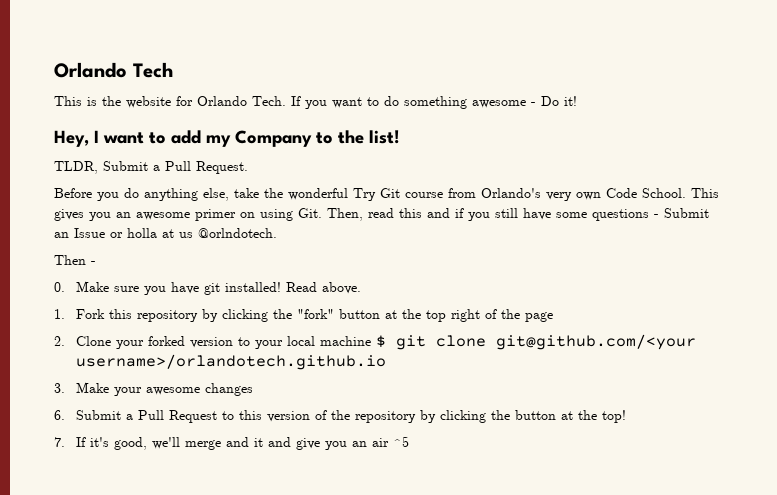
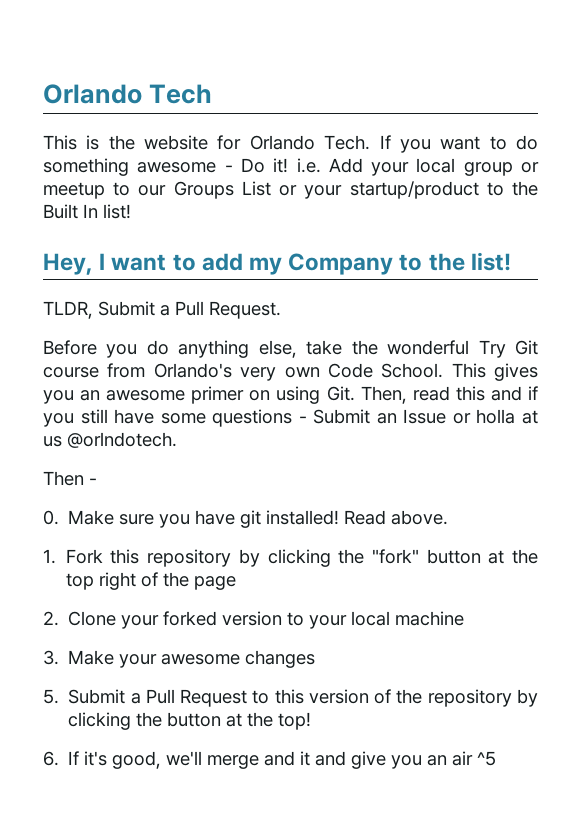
(577, 101) none -> [296,158,540,176] [43,181,538,199] [43,204,131,219] i.e. Add your local group or meetup to our Groups List or your startup/product to the Built In list!
[376,334,697,350] [76,354,387,370] $ git clone git@github.com/<your username>/orlandotech.github.io -> (465, 618) none
[54,410,65,420] 6. -> [43,689,59,704] 5.
[54,437,65,447] 7. -> [43,751,59,766] 6.

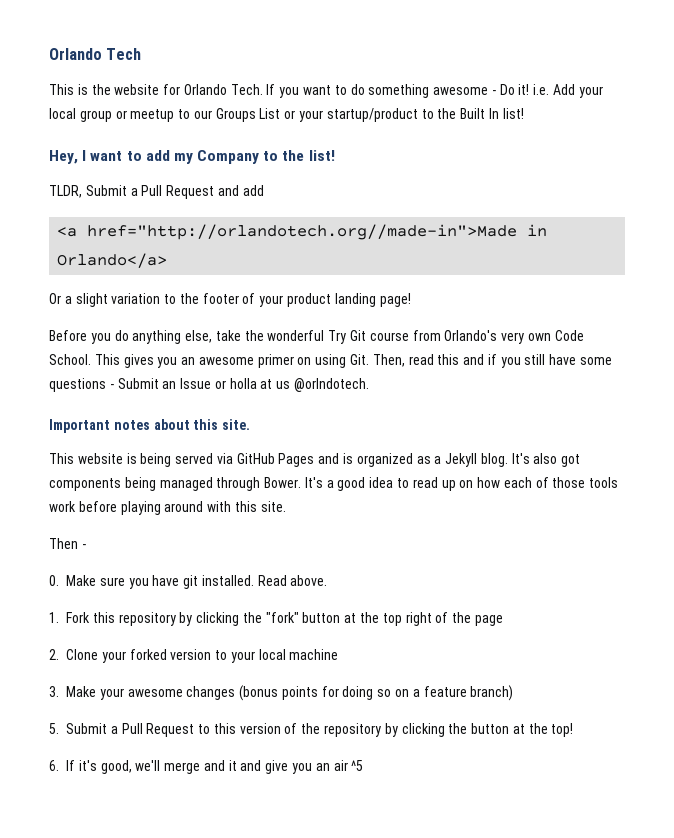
[209,301,281,319] Request. -> [166,185,264,199] [57,224,548,240] [57,253,168,268] [49,293,411,307] Request and add // <a href="http://orlandotech.org//made-in">Made in Orlando</a> // Or a slight variation to the footer of your product landing page!
(177, 440) none -> [49,419,251,433] [49,453,581,467] [49,477,619,491] [49,501,286,515] // Important notes about this site. // This website is being served via GitHub Pages and is organized as a Jekyll blog. It's also got components being managed through Bower. It's a good idea to read up on how each of those tools work before playing around with this site.
[266,510,340,525] installed! -> [201,575,254,586] installed.
(316, 659) none -> [239,685,514,701] (bonus points for doing so on a feature branch)

